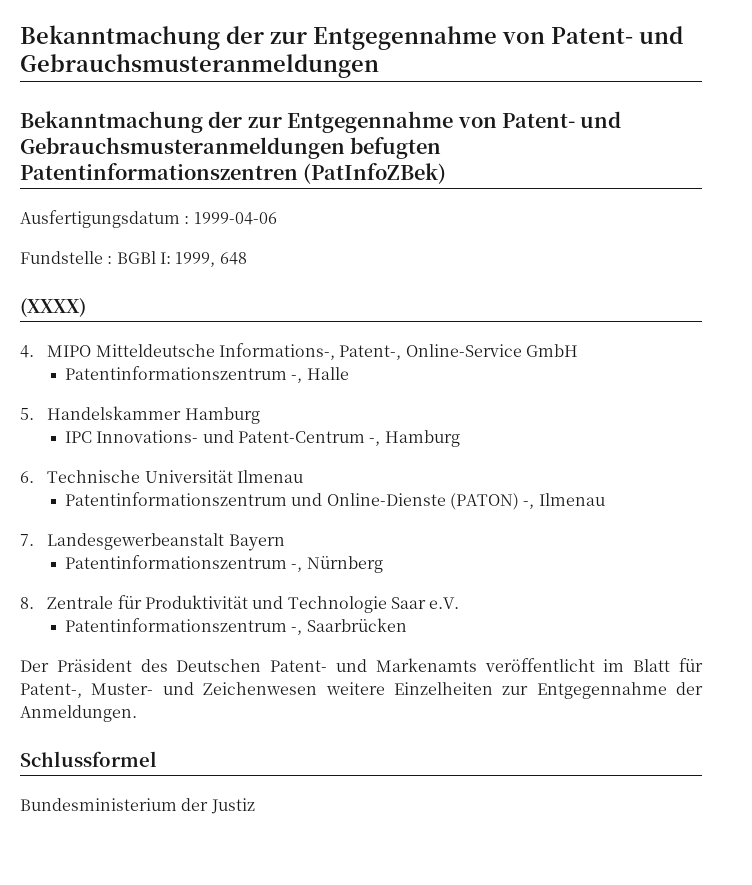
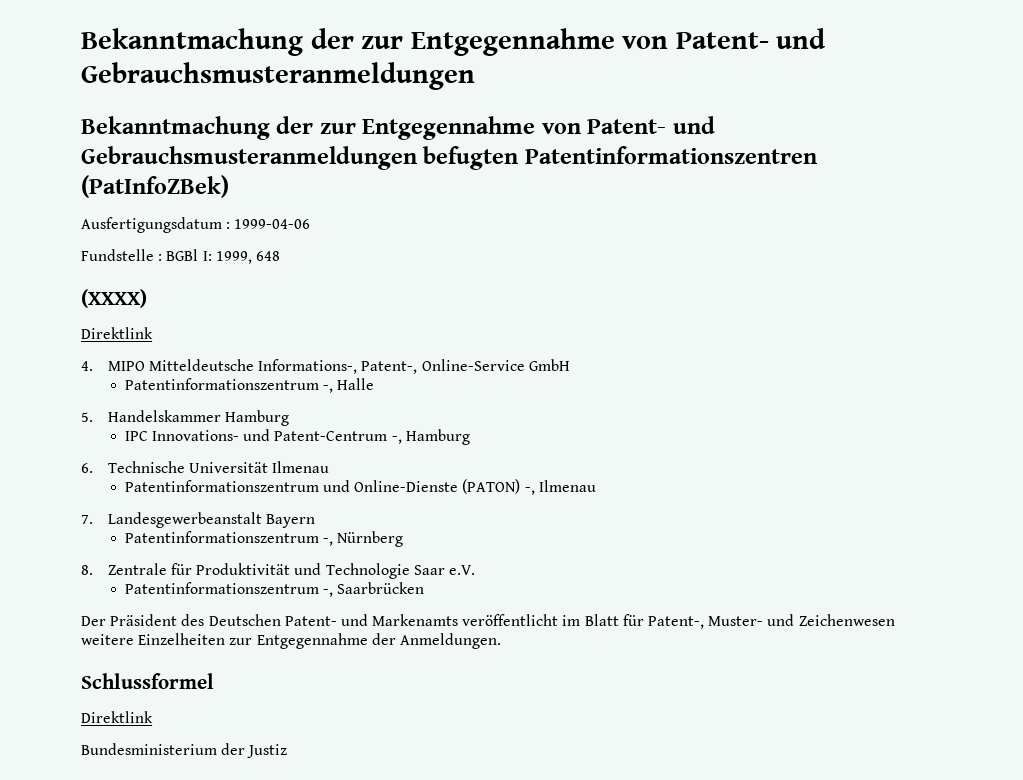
(86, 307) none -> [81,327,153,339] // Direktlink
(157, 759) none -> [81,711,153,723] // Direktlink

